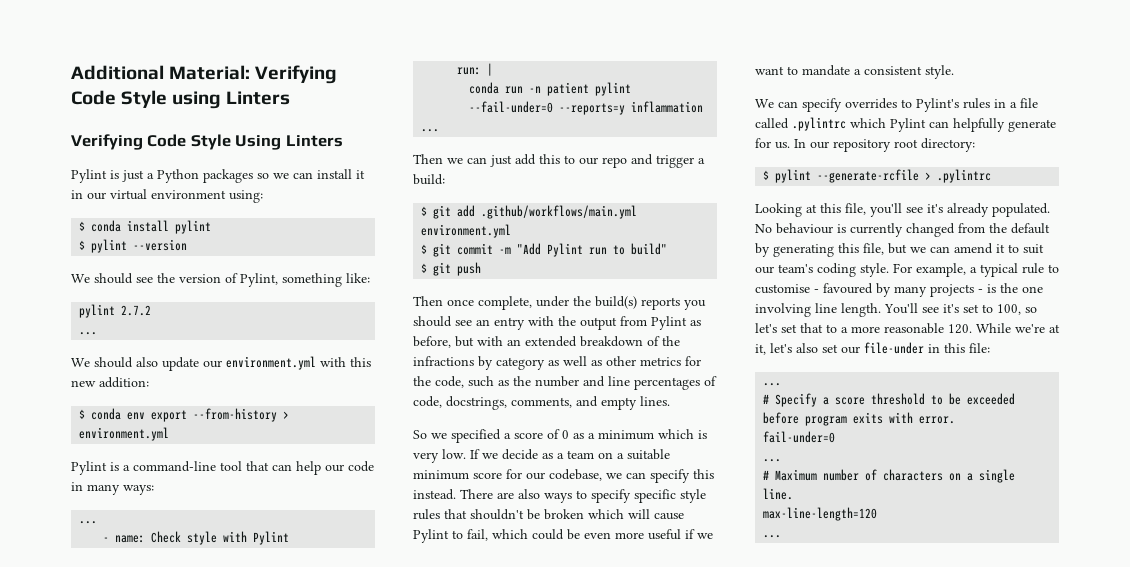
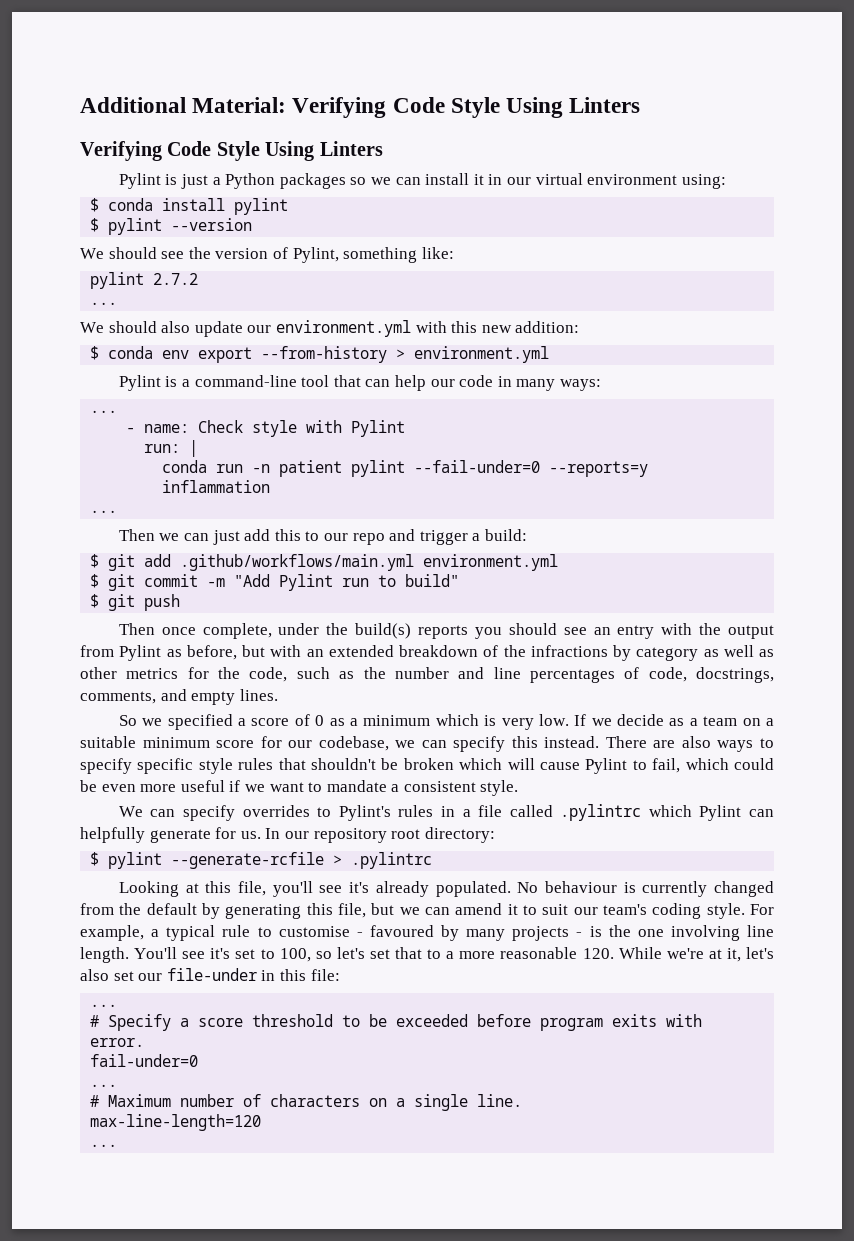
[172,91,222,109] using -> [506,97,564,118] Using

